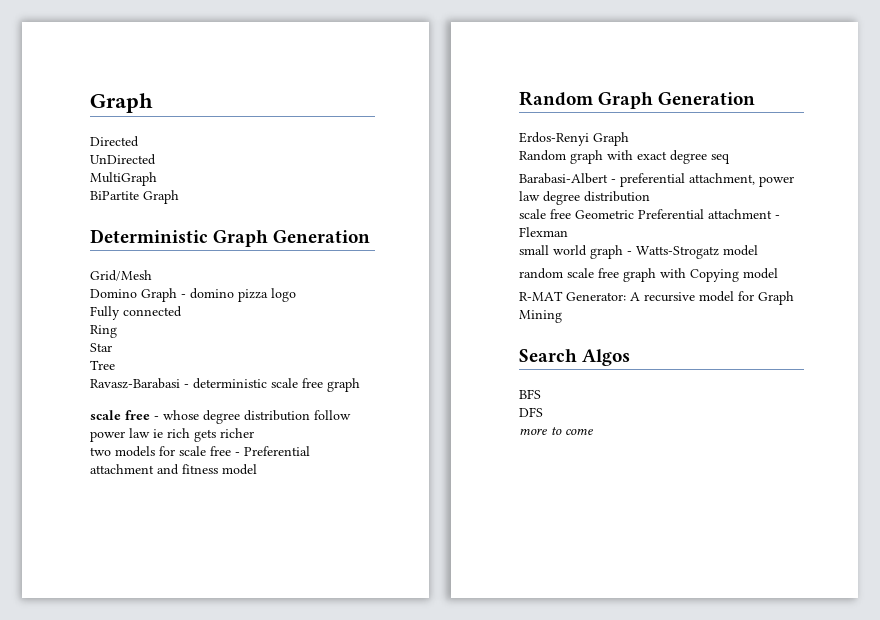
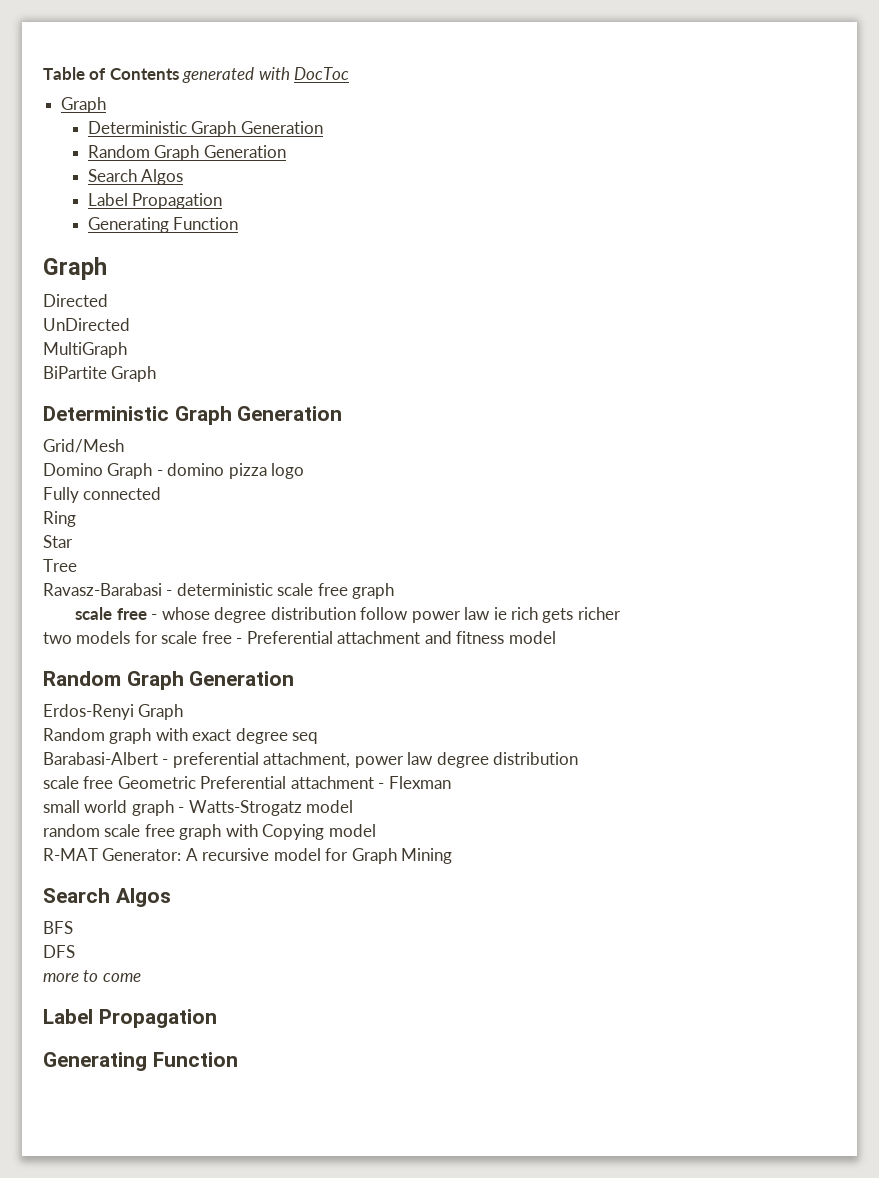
(90, 103) none -> [43,67,350,83] [61,97,107,113] [87,121,323,137] [87,145,286,161] [87,169,184,185] [87,193,223,209] [87,217,239,233] Table of Contents generated with DocToc // Graph // Deterministic Graph Generation // Random Graph Generation // Search Algos // Label Propagation // Generating Function //
(593, 431) none -> [43,1009,217,1028] [43,1052,238,1071] // Label Propagation // Generating Function

